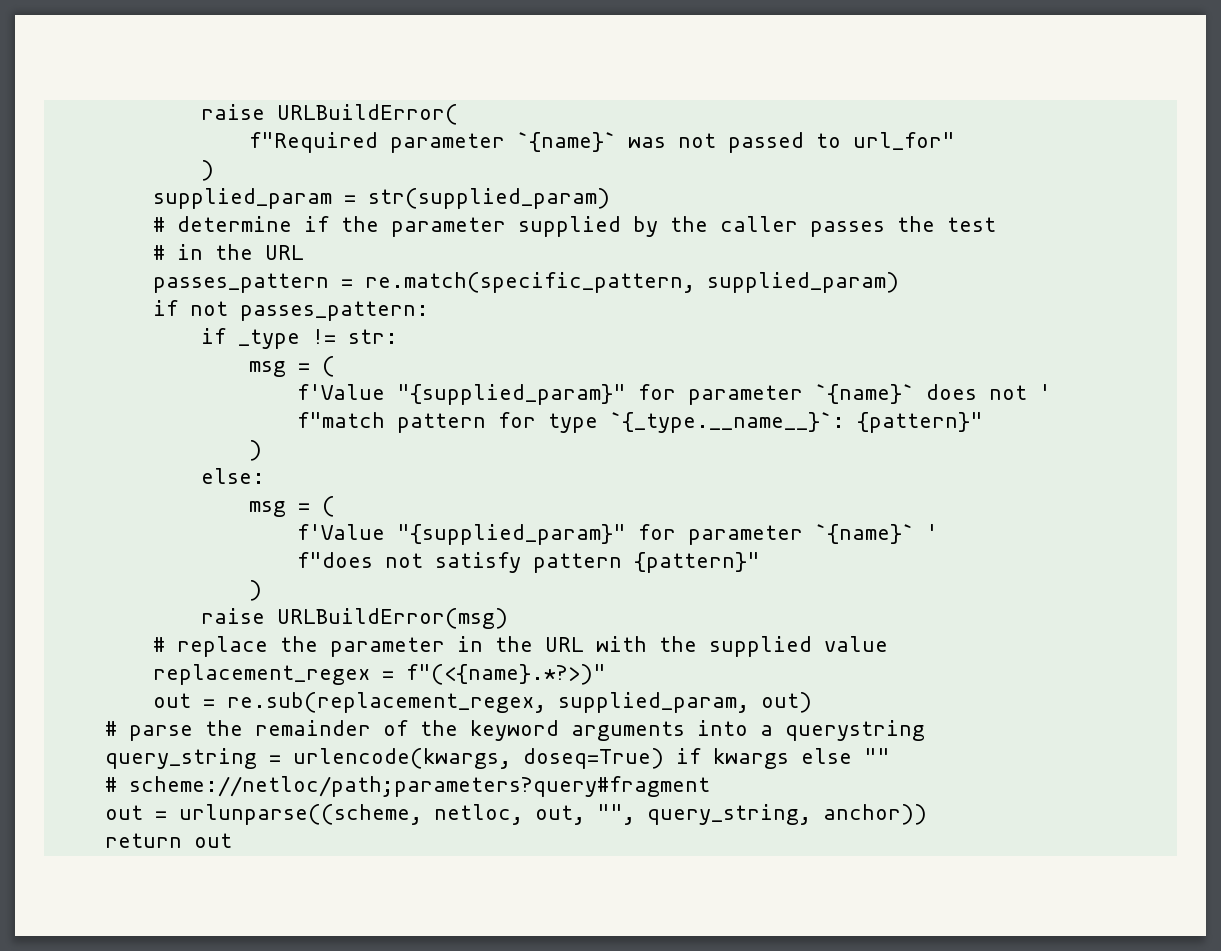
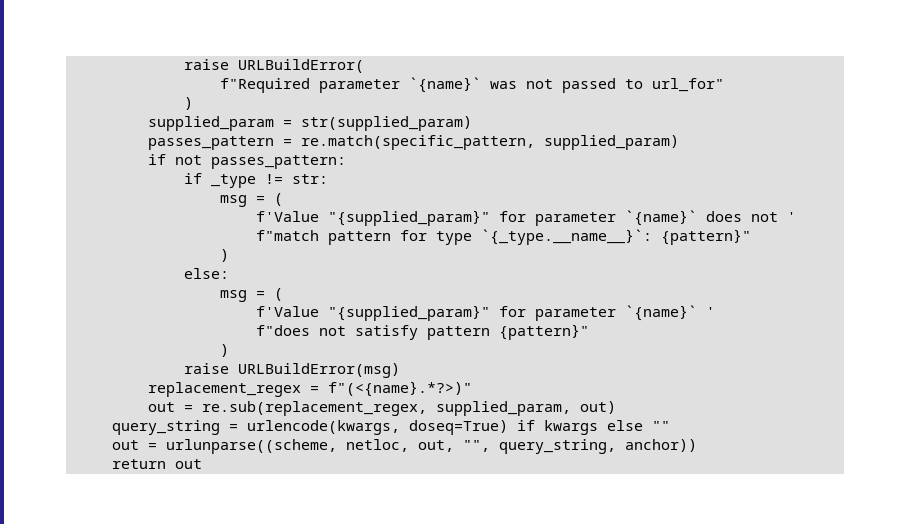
[152,216,996,237] [152,244,304,260] // # determine if the parameter supplied by the caller passes the test // # in the URL -> (472, 123) none
[152,636,888,657] // # replace the parameter in the URL with the supplied value -> (400, 370) none
[104,720,925,741] // # parse the remainder of the keyword arguments into a querystring -> (616, 407) none
[104,776,710,797] // # scheme://netloc/path;parameters?query#fragment -> (670, 426) none

